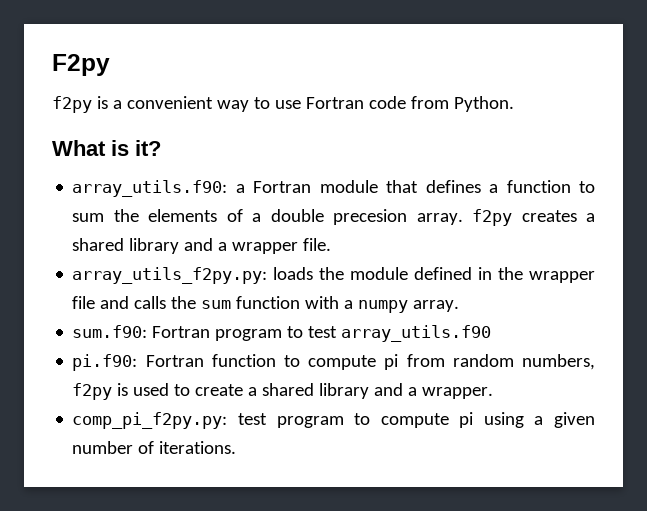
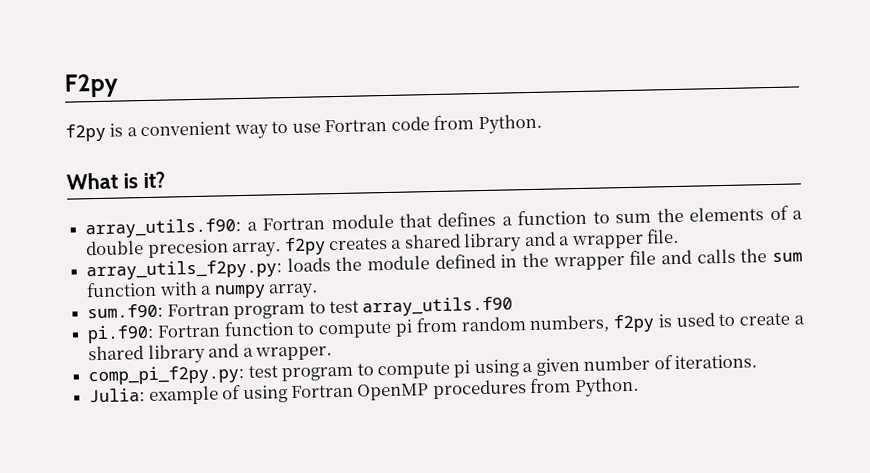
(237, 447) none -> [89,376,639,405] // Julia: example of using Fortran OpenMP procedures from Python.

